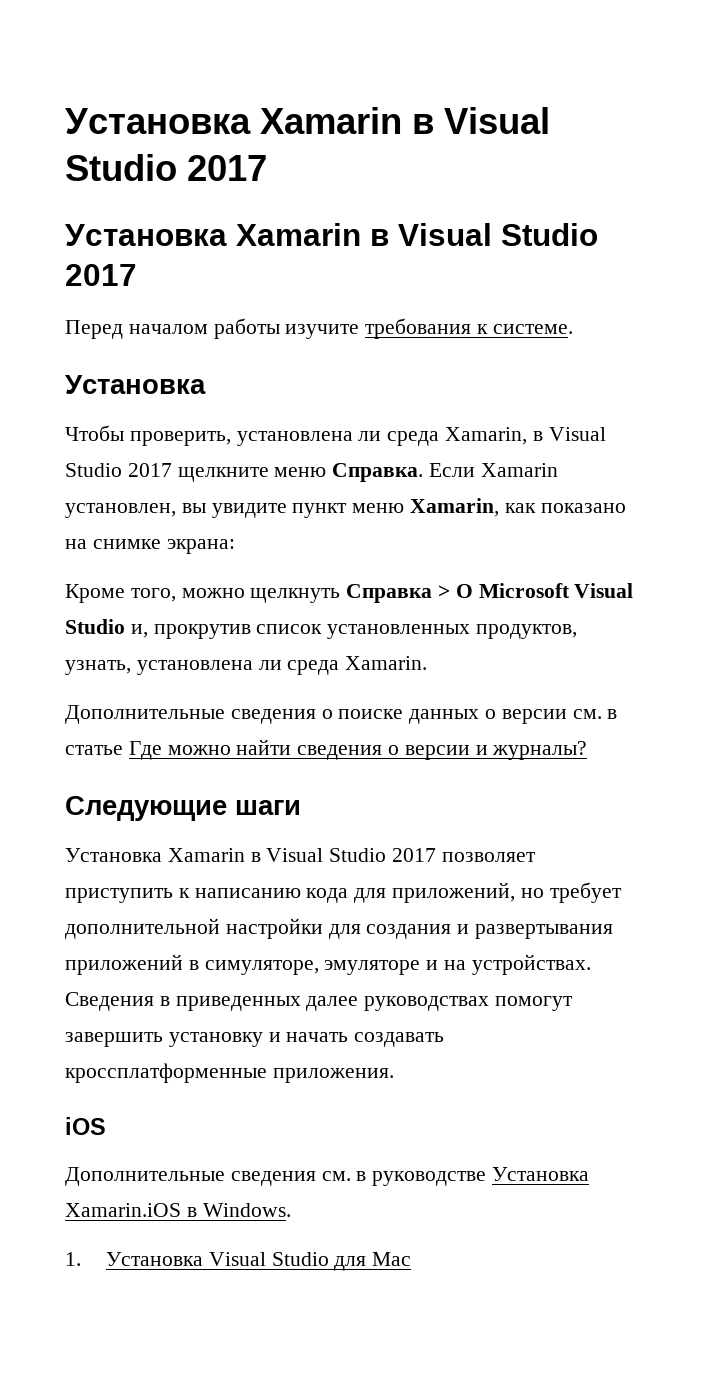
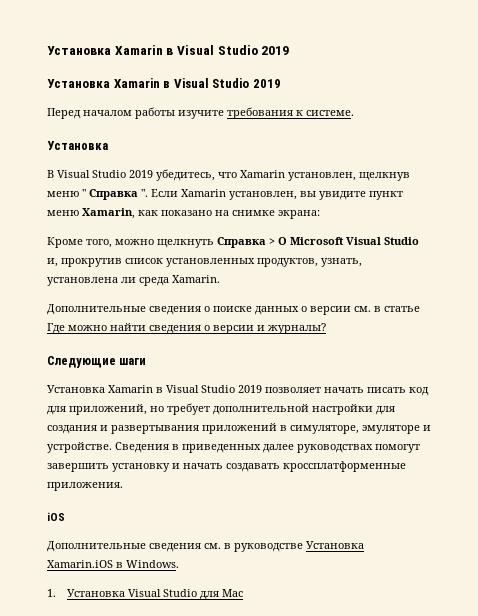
[65,107,550,134] [65,154,267,181] [65,223,598,246] [65,264,137,286] Установка Xamarin в Visual Studio 2017 // Установка Xamarin в Visual Studio 2017 -> [47,45,290,55] [47,78,281,88] Установка Xamarin в Visual Studio 2019 // Установка Xamarin в Visual Studio 2019
[65,425,606,446] [65,463,424,482] Чтобы проверить, установлена ли среда Xamarin, в Visual Studio 2017 щелкните меню Справка. -> [47,169,410,181] [47,189,148,200] В Visual Studio 2019 убедитесь, что Xamarin установлен, щелкнув меню " Справка ".
[392,848,536,862] [65,888,349,903] 2017 позволяет приступить к написанию кода -> [238,385,429,396] 2019 позволяет начать писать код
[444,954,591,975] на устройствах. -> [47,442,112,453] устройстве.

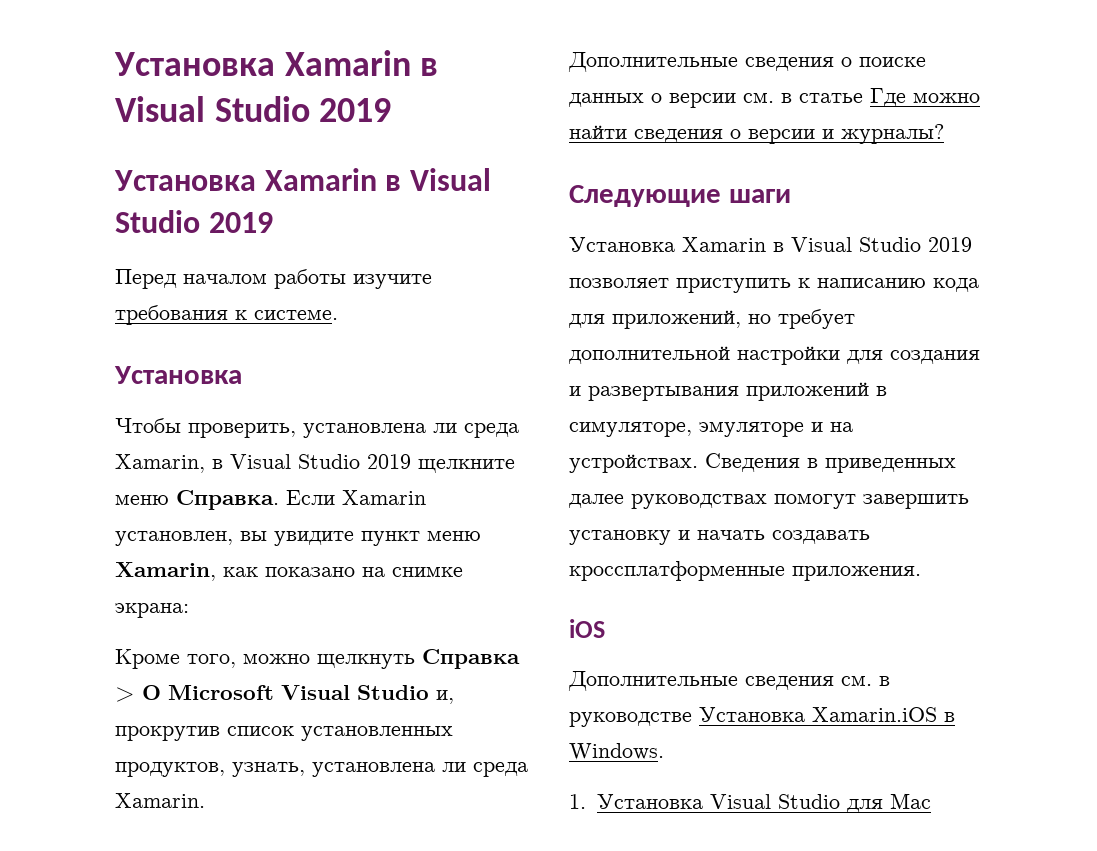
[47,169,410,181] [47,189,148,200] В Visual Studio 2019 убедитесь, что Xamarin установлен, щелкнув меню " Справка ". -> [115,418,519,438] [115,454,515,473] [115,490,279,510] Чтобы проверить, установлена ли среда Xamarin, в Visual Studio 2019 щелкните меню Справка.
[324,387,429,396] начать писать код -> [676,278,979,293] приступить к написанию кода
[47,442,112,453] устройстве. -> [830,422,853,432] [569,454,698,473] на устройствах.

